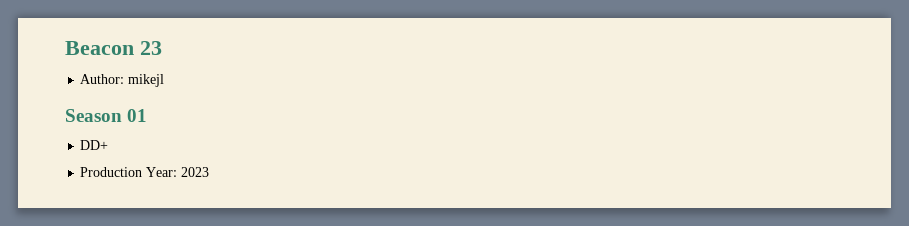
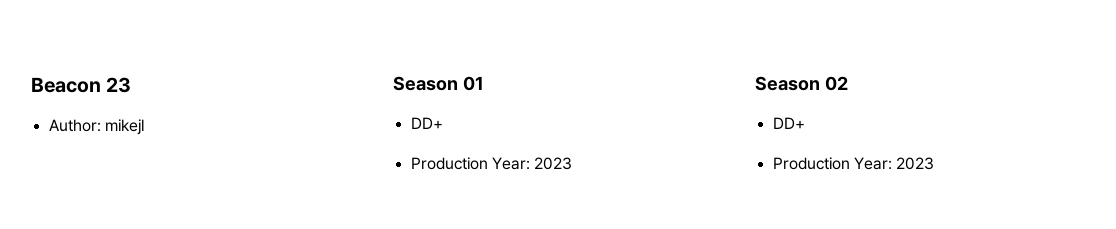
(210, 172) none -> [755,76,848,91] [772,117,805,129] [772,157,935,170] // Season 02 // DD+ // Production Year: 2023

